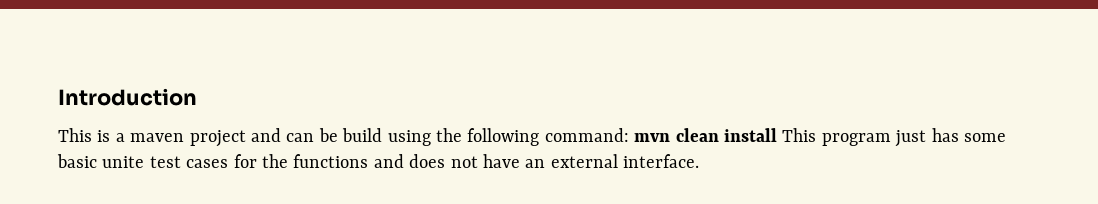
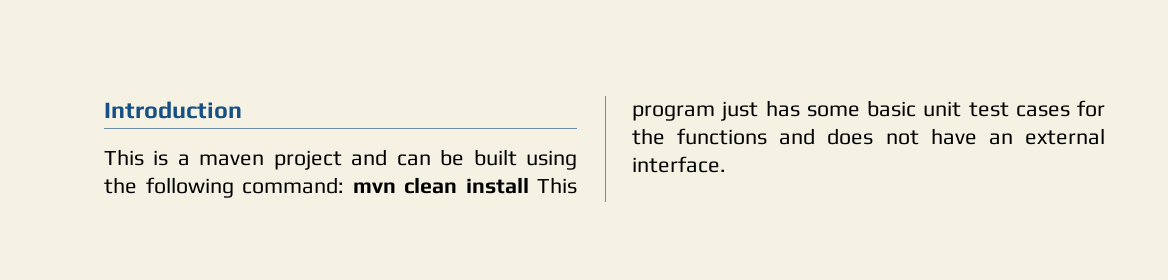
[342,128,383,142] build -> [473,149,517,166] built
[102,156,145,168] unite -> [923,101,962,117] unit

